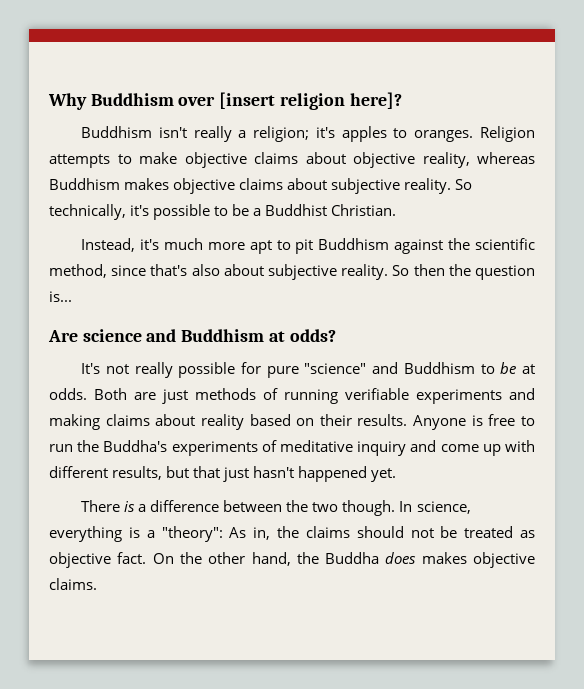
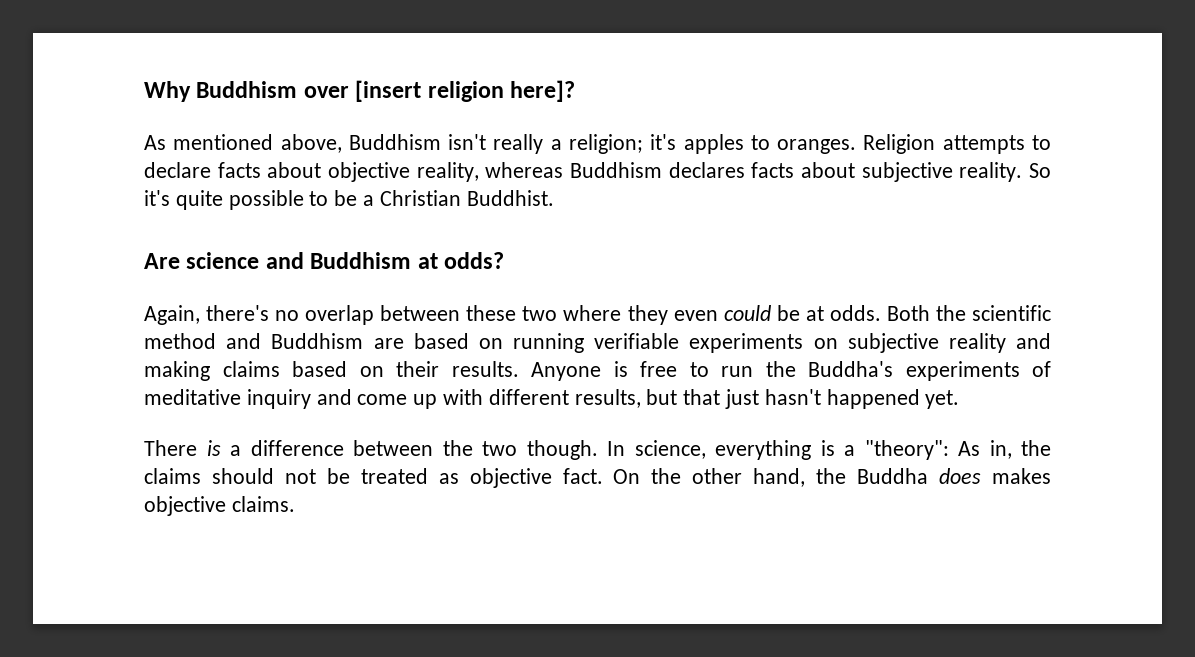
(402, 100) none -> [144,134,342,153] As mentioned above,
[139,152,298,168] make objective claims -> [144,162,261,178] declare facts
[124,178,473,194] [49,204,150,220] makes objective claims about subjective reality. So technically, it's -> [668,162,1051,182] [144,190,223,210] declares facts about subjective reality. So it's quite
[265,204,397,216] [81,238,535,254] [49,264,535,280] [49,291,72,302] Buddhist Christian. // Instead, it's much more apt to pit Buddhism against the scientific method, since that's also about subjective reality. So then the question is... -> [379,190,554,206] Christian Buddhist.
[81,362,535,378] [49,388,502,404] It's not really possible for pure "science" and Buddhism to be at odds. Both are just methods of running verifiable experiments -> [144,305,1051,325] [144,333,1006,353] Again, there's no overlap between these two where they even could be at odds. Both the scientific method and Buddhism are based on running verifiable experiments on subjective reality
[155,414,244,430] about reality -> (280, 369) none

